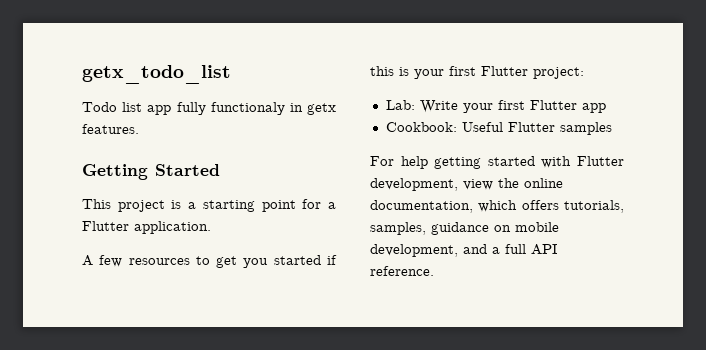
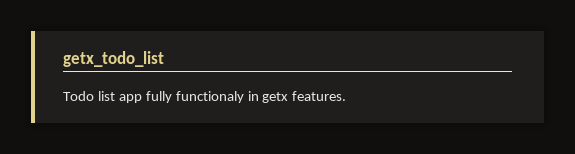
[82,164,220,180] [82,199,336,212] [82,221,211,234] [82,255,337,268] [370,66,584,79] [385,100,606,113] [385,122,612,135] [370,156,624,169] [370,178,563,191] [370,200,624,213] [370,222,559,235] [370,244,557,257] [370,266,434,276] // Getting Started // This project is a starting point for a Flutter application. // A few resources to get you started if this is your first Flutter project: // Lab: Write your first Flutter app // Cookbook: Useful Flutter samples // For help getting started with Flutter development, view the online documentation, which offers tutorials, samples, guidance on mobile development, and a full API reference. -> (347, 96) none

